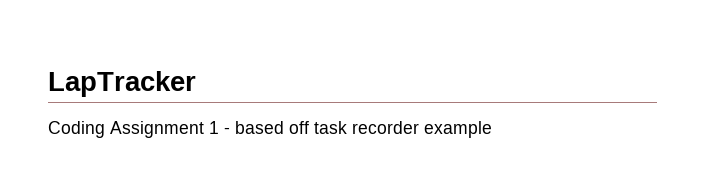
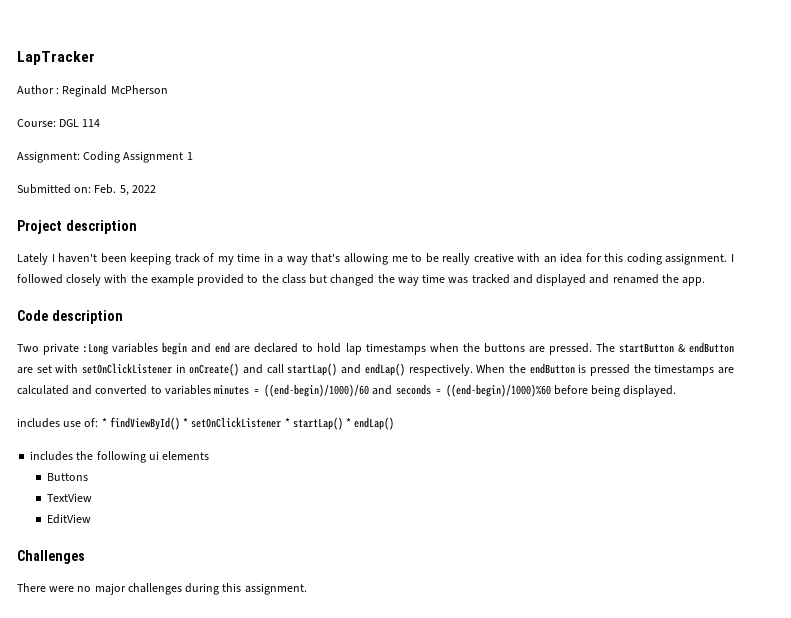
[48,121,492,138] Coding Assignment 1 - based off task recorder example -> [17,85,168,97] [17,119,101,127] [17,151,193,163] [17,184,156,196] [17,220,137,234] [17,253,735,265] [17,274,706,286] [17,310,123,324] [17,342,734,355] [17,363,735,376] [17,384,677,397] [17,417,395,430] [30,451,210,463] [46,473,88,481] [46,493,92,502] [46,514,91,524] [17,550,85,564] [17,583,307,595] Author : Reginald McPherson // Course: DGL 114 // Assignment: Coding Assignment 1 // Submitted on: Feb. 5, 2022 // Project description // Lately I haven't been keeping track of my time in a way that's allowing me to be really creative with an idea for this coding assignment. I followed closely with the example provided to the class but changed the way time was tracked and displayed and renamed the app. // Code description // Two private :Long variables begin and end are declared to hold lap timestamps when the buttons are pressed. The startButton & endButton are set with setOnClickListener in onCreate() and call startLap() and endLap() respectively. When the endButton is pressed the timestamps are calculated and converted to variables minutes = ((end-begin)/1000)/60 and seconds = ((end-begin)/1000)%60 before being displayed. // includes use of: * findViewById() * setOnClickListener * startLap() * endLap() // includes the following ui elements // Buttons // TextView // EditView // Challenges // There were no major challenges during this assignment.

